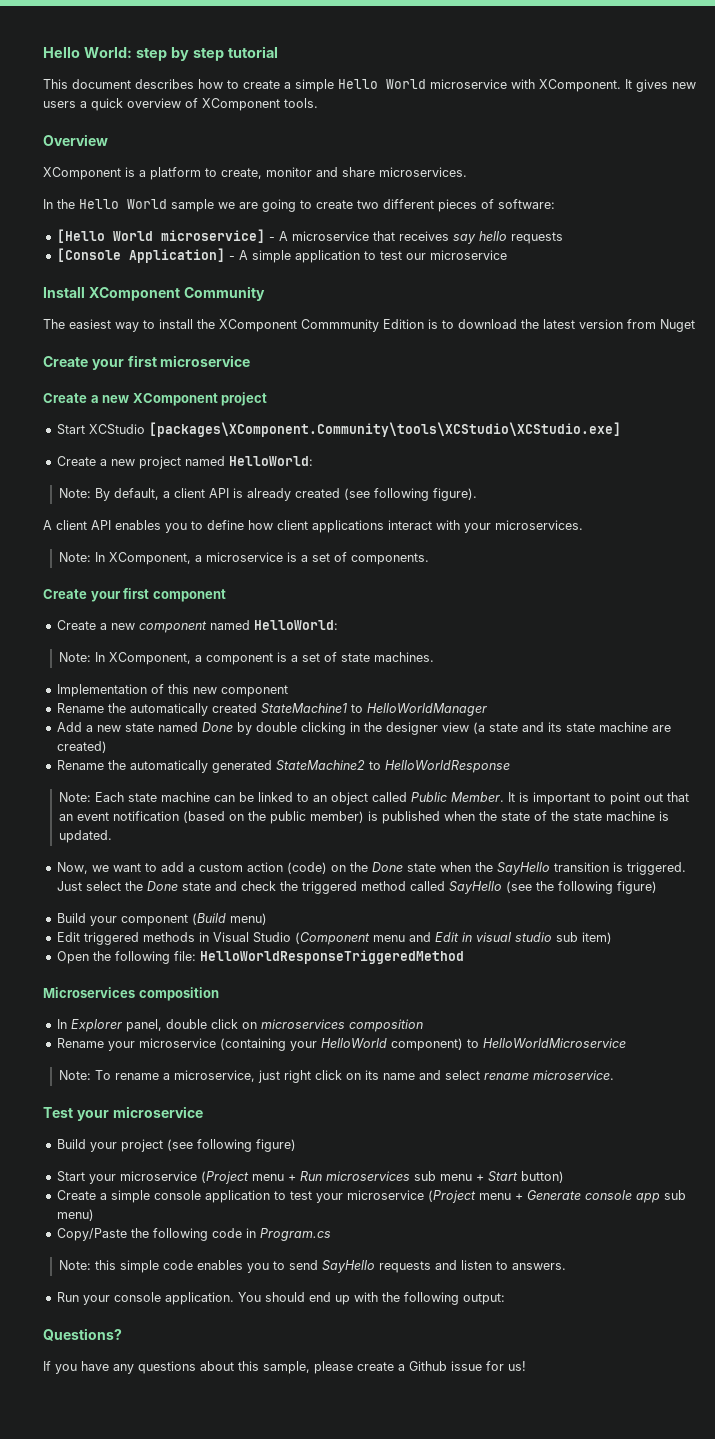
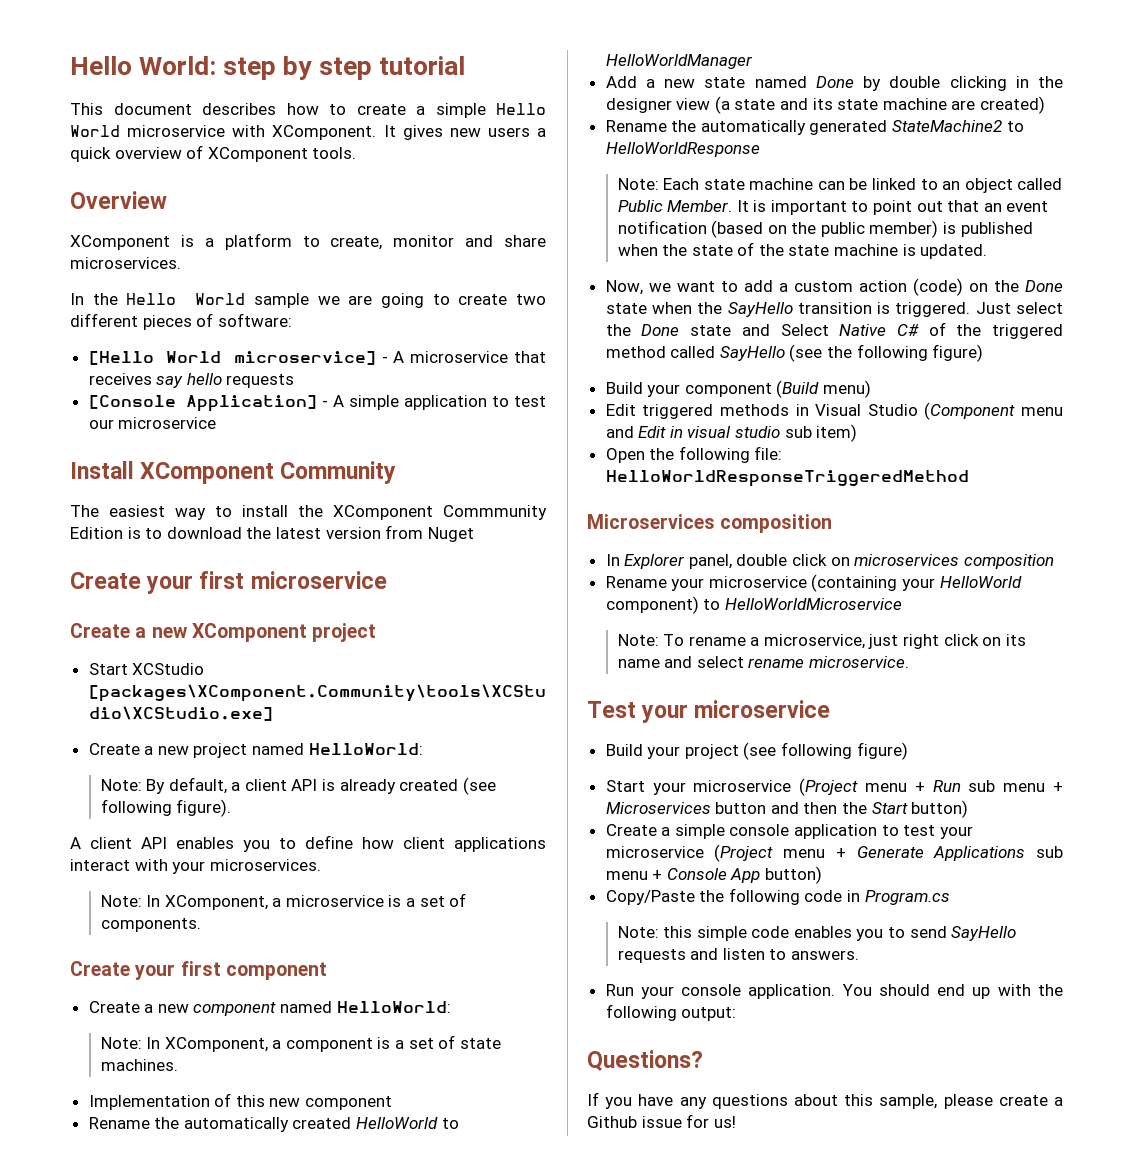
[260,703,347,714] StateMachine1 -> [356,1117,439,1129] HelloWorld
[240,881,276,891] check -> [780,322,946,336] Select Native C# of
[325,1171,484,1181] microservices sub menu + -> [968,780,1063,792] [605,802,868,814] sub menu + Microservices button and then the
[584,1190,686,1203] [56,1209,94,1221] console app sub menu) -> [933,846,1063,861] [605,866,823,884] Applications sub menu + Console App button)

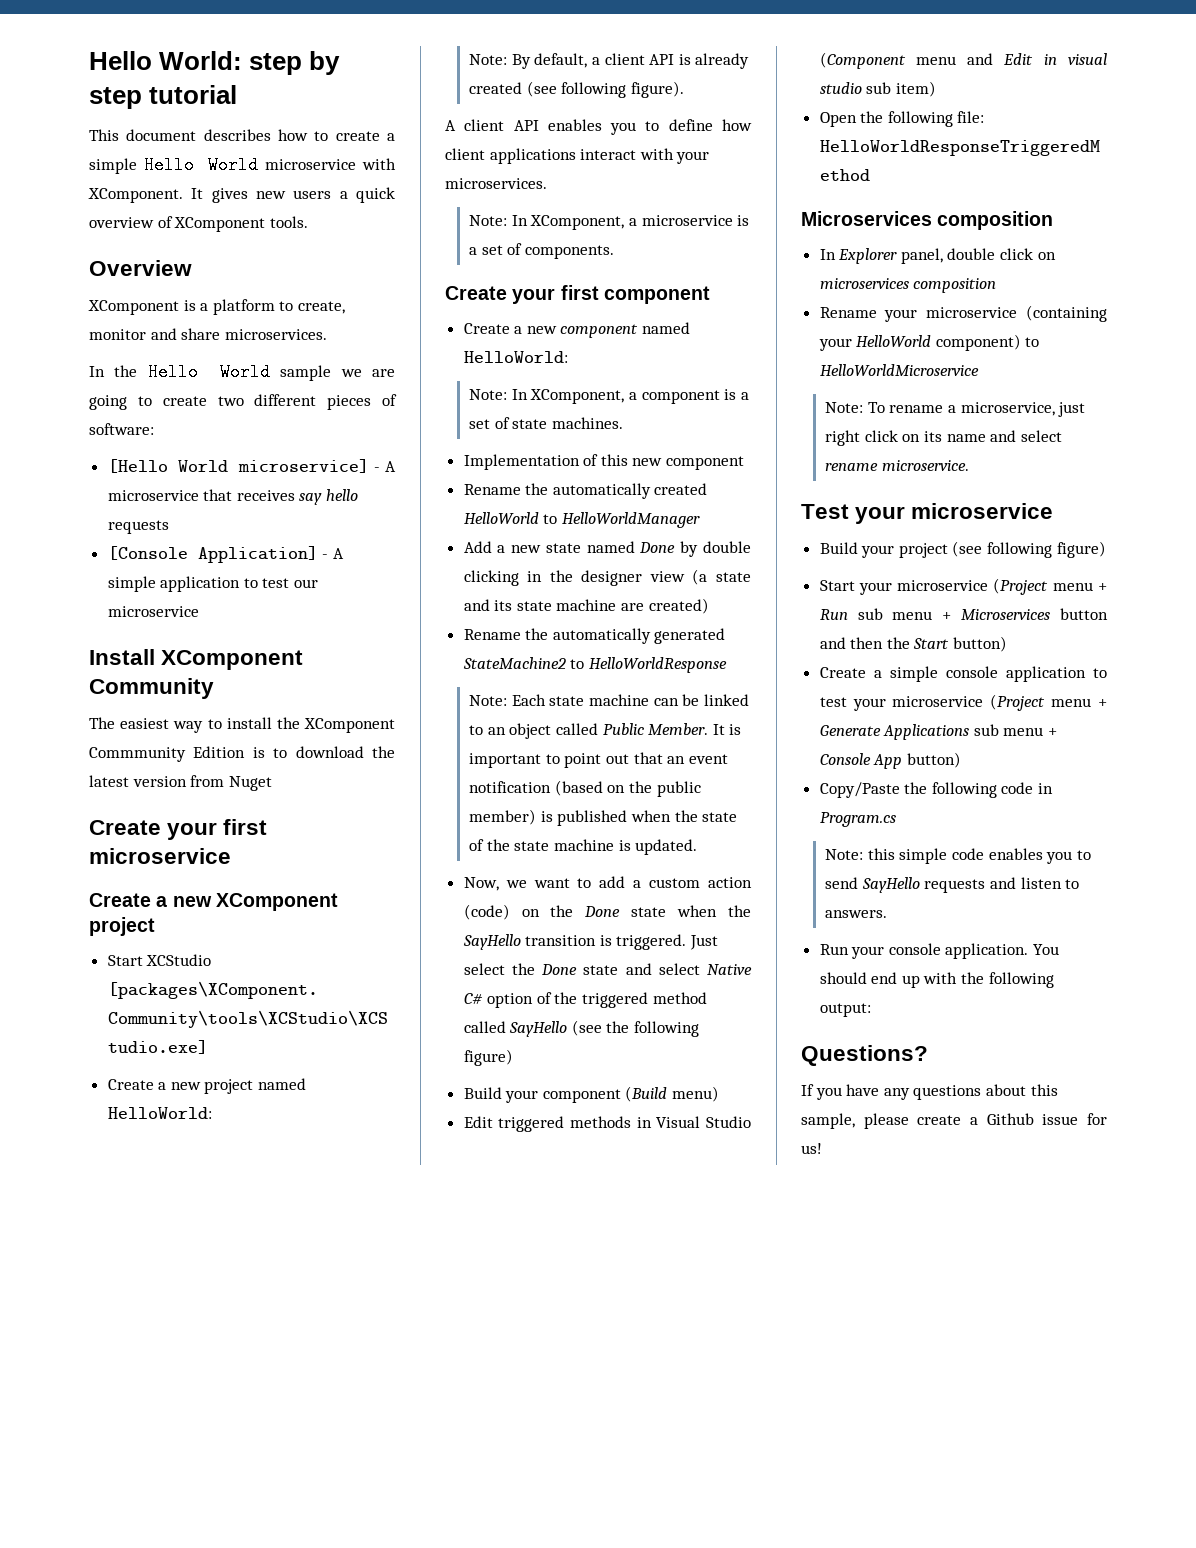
[780,324,829,336] Select -> [658,963,700,975] select
(919, 330) none -> [487,993,534,1008] option

